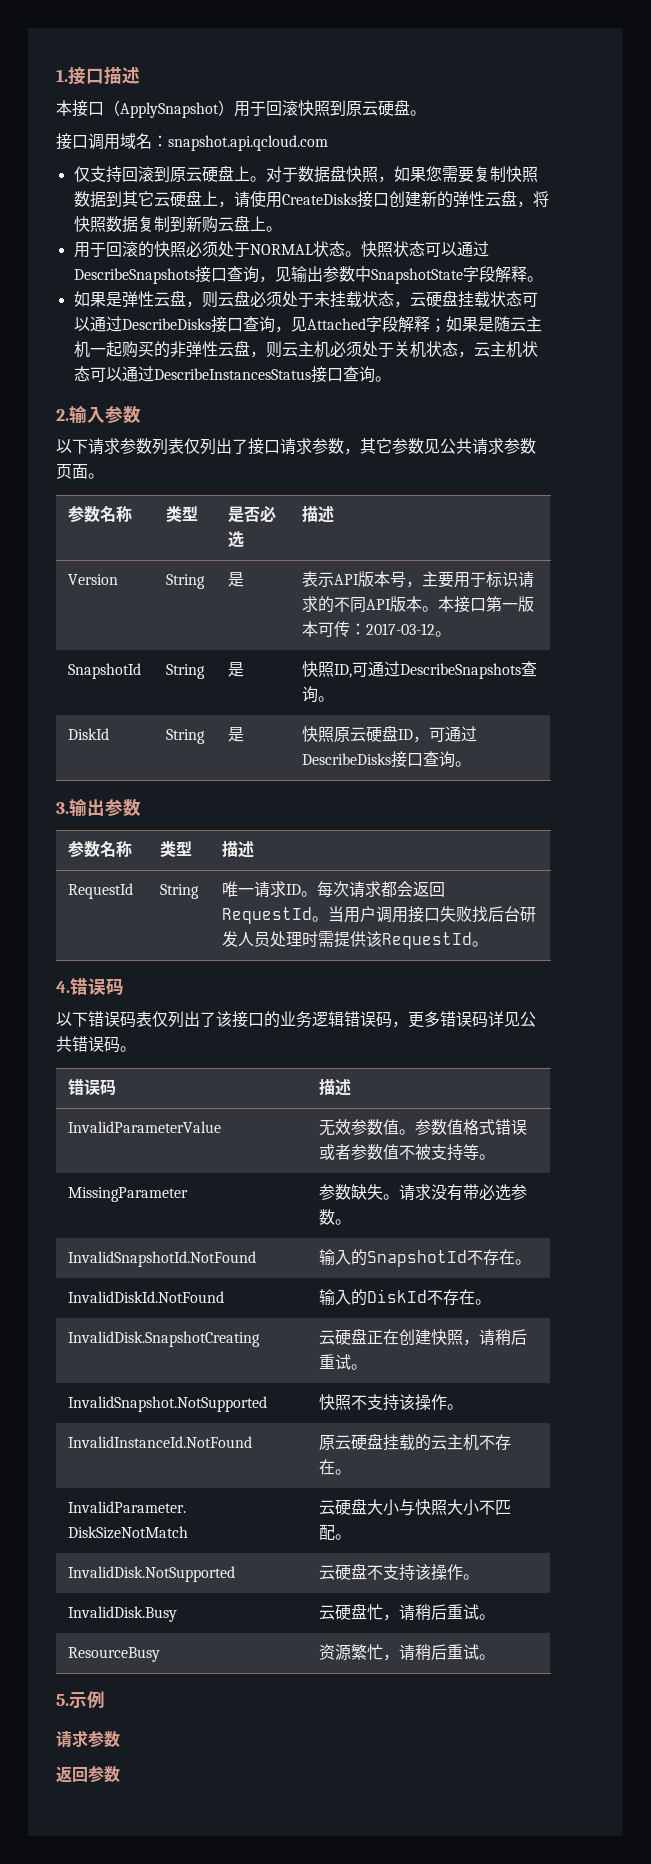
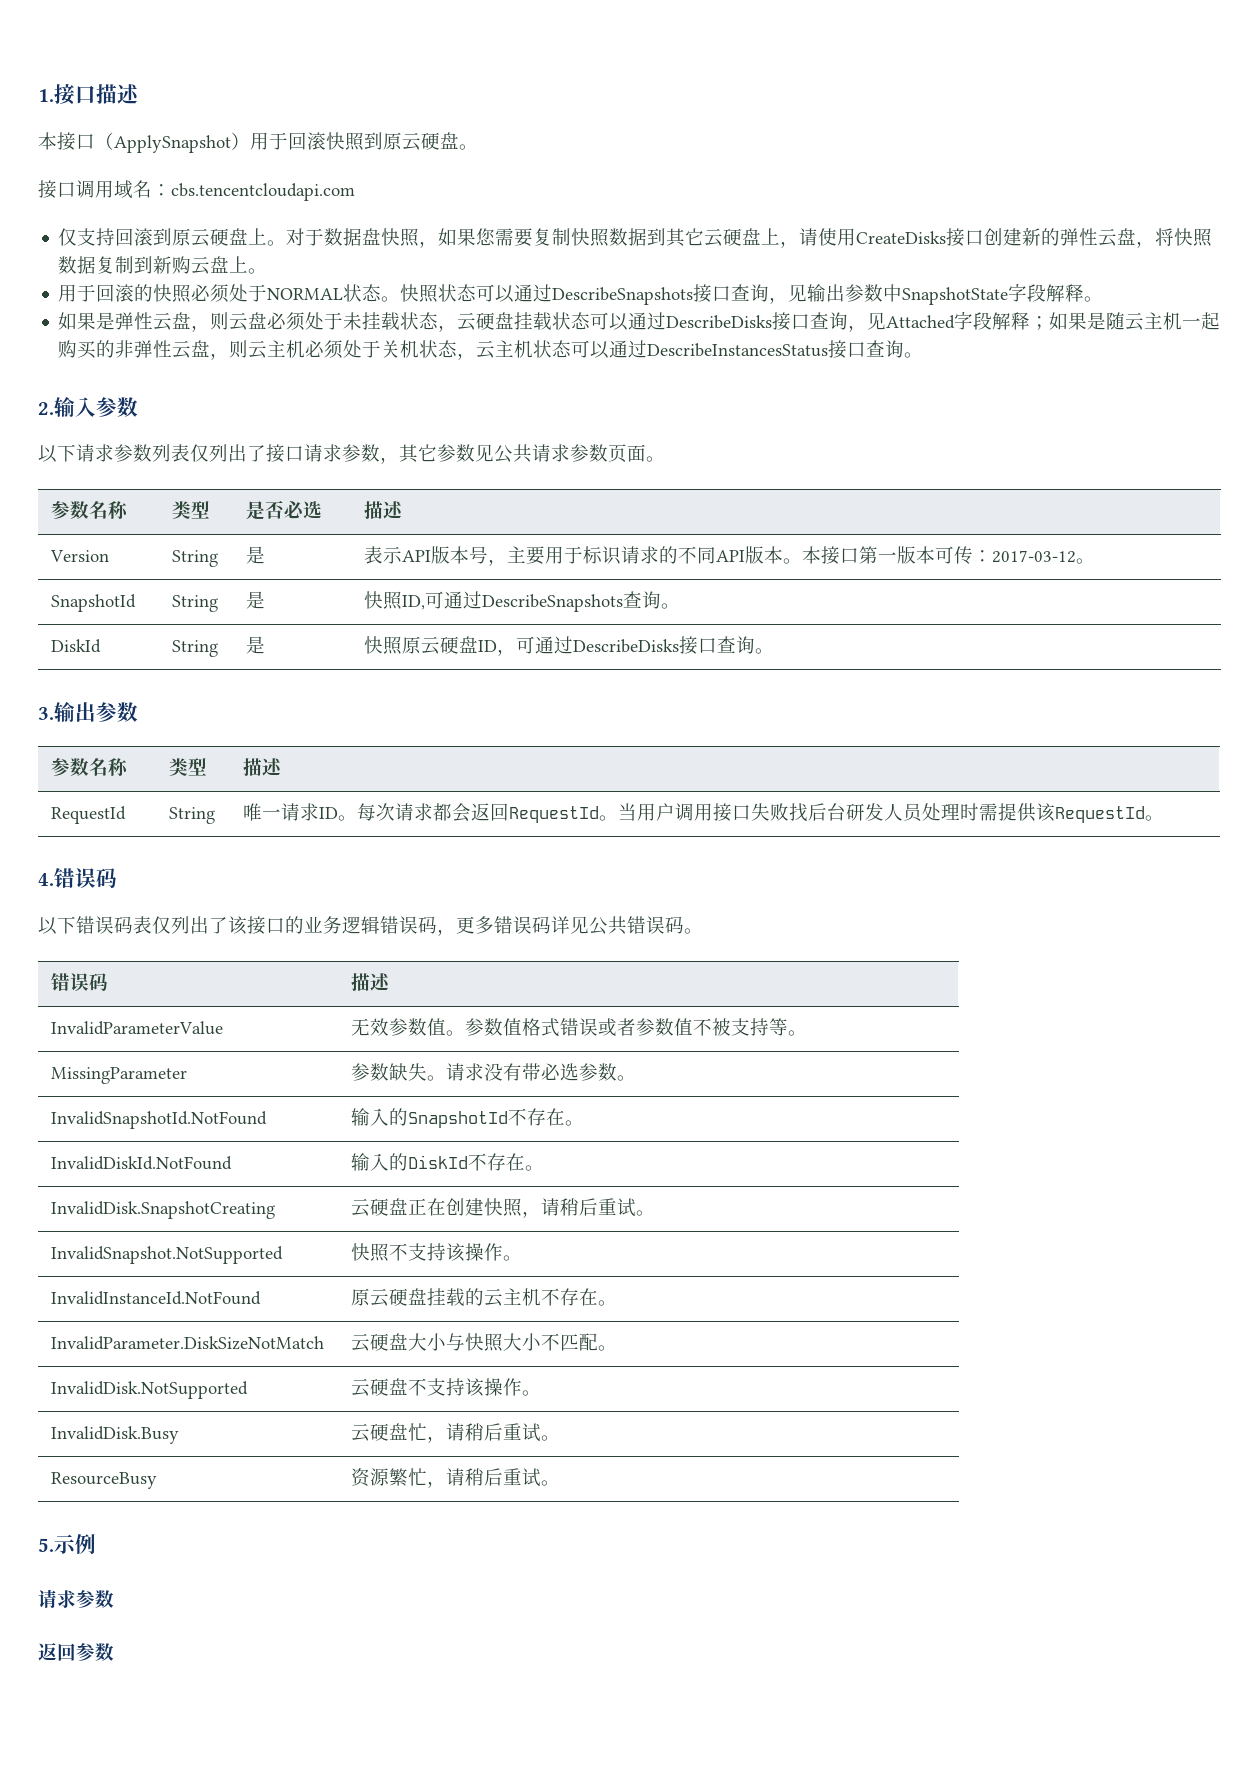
[168,135,328,151] snapshot.api.qcloud.com -> [171,183,355,201] cbs.tencentcloudapi.com

